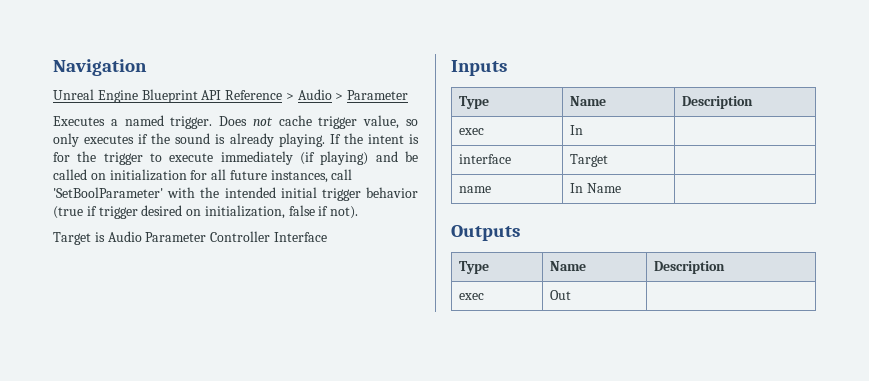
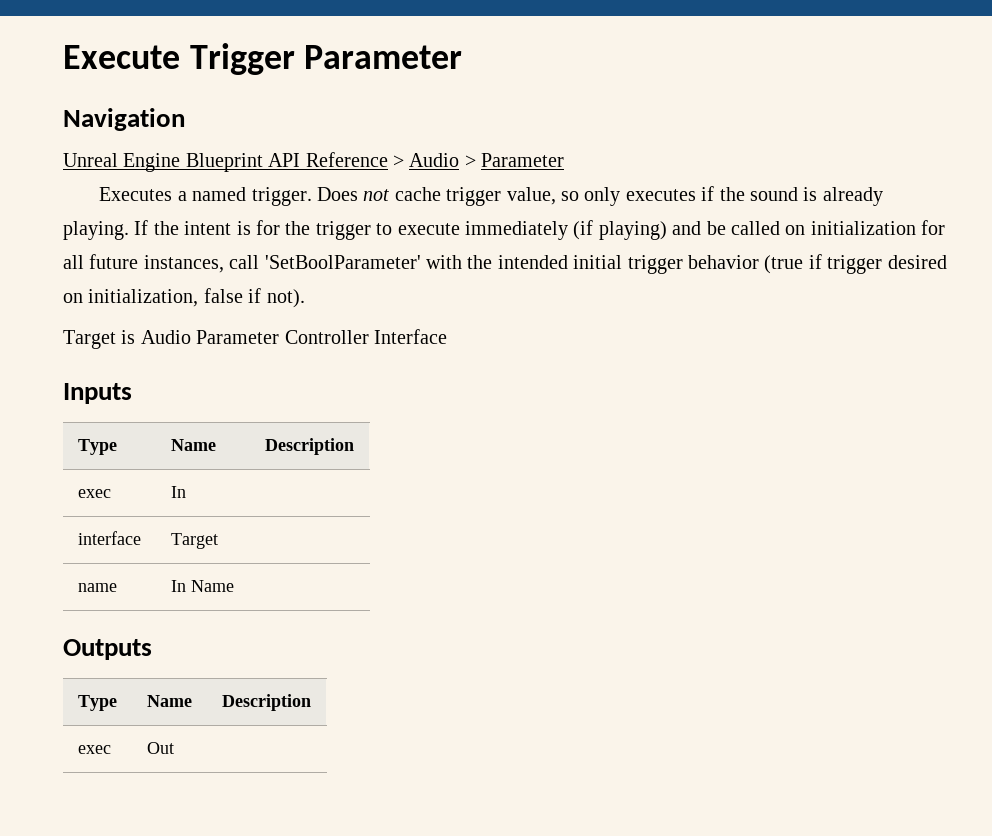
(53, 67) none -> [63,43,463,75] Execute Trigger Parameter //

